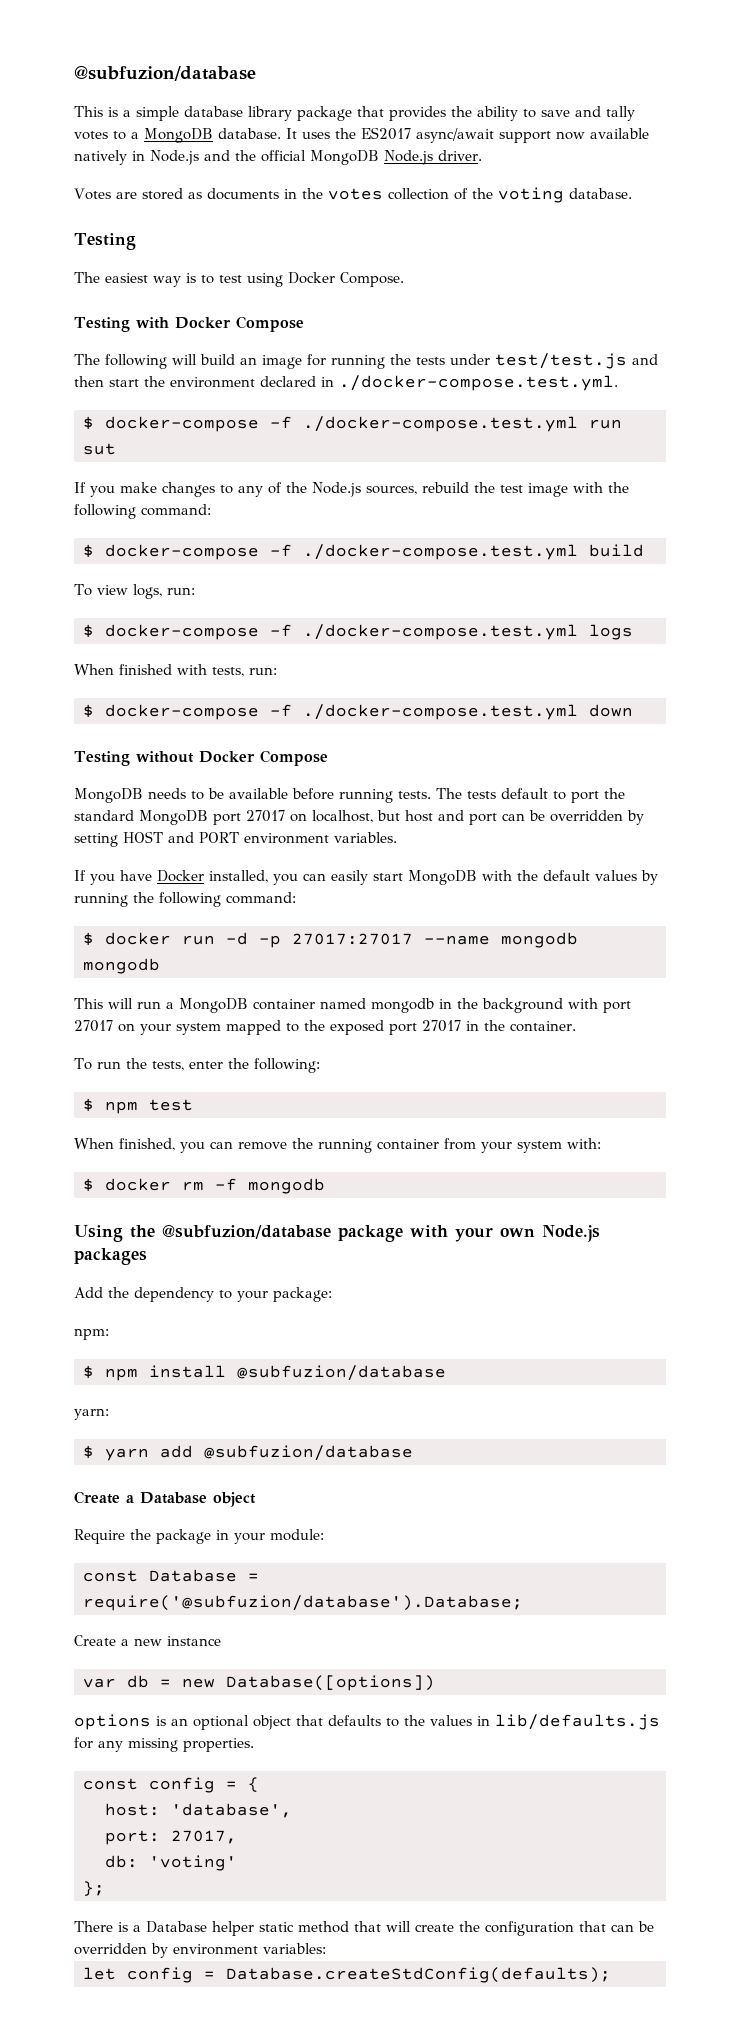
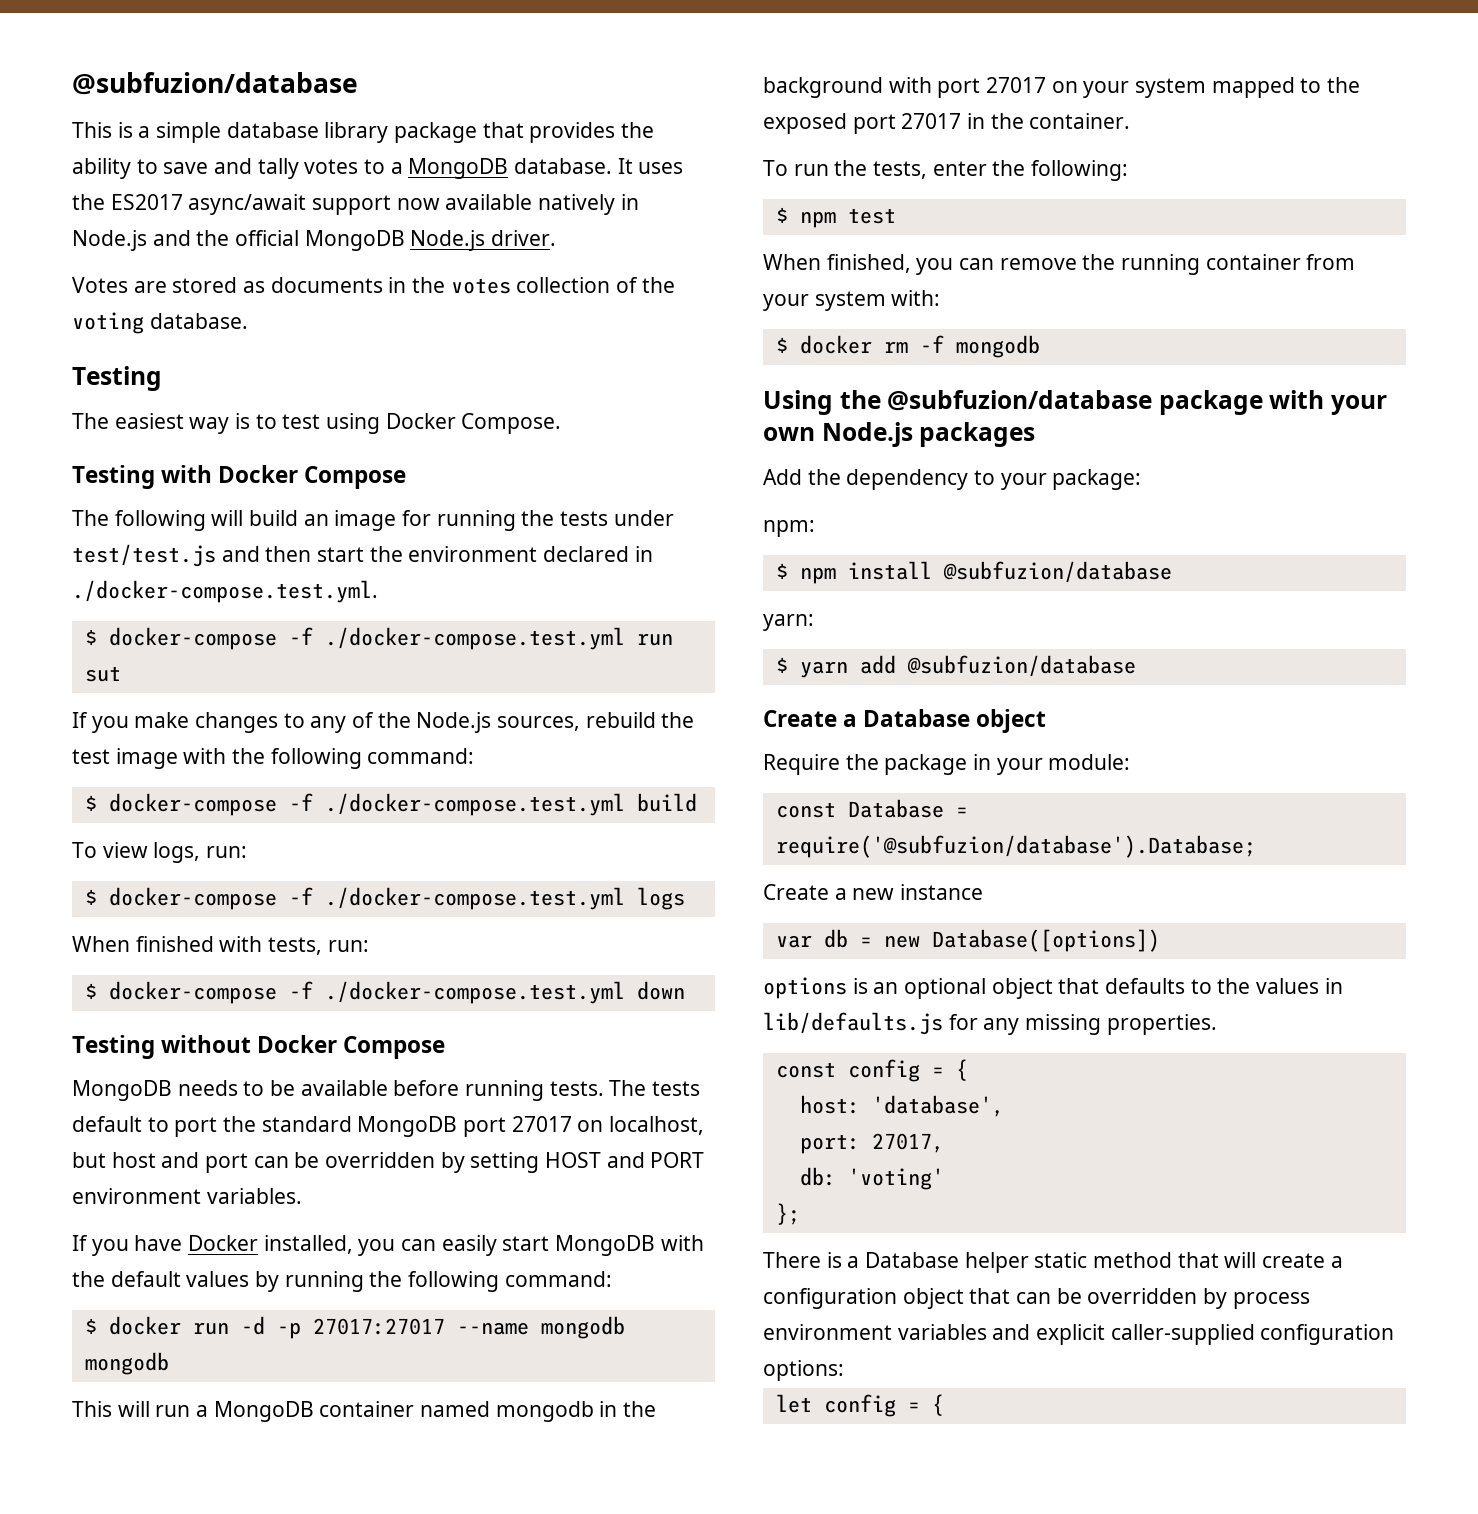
[459,1921,574,1936] the configuration -> [1330,1256,1343,1268] [763,1288,964,1309] a configuration object
[173,1943,326,1955] environment variables: -> [1232,1292,1310,1309] [763,1324,1395,1345] [763,1360,844,1381] process environment variables and explicit caller-supplied configuration options:
[226,1967,611,1983] Database.createStdConfig(defaults); -> [931,1394,944,1416] {

